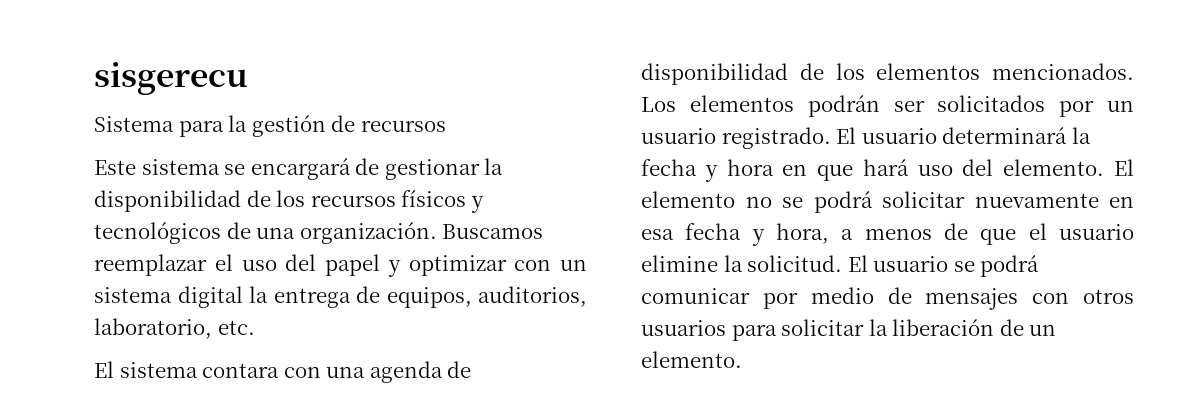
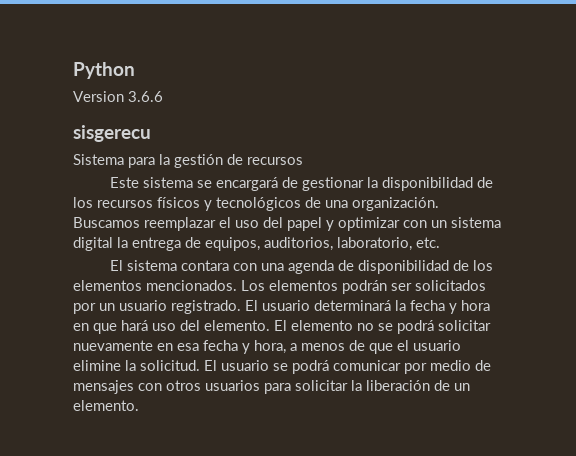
(94, 78) none -> [73,62,135,79] [73,91,163,102] Python // Version 3.6.6 //

